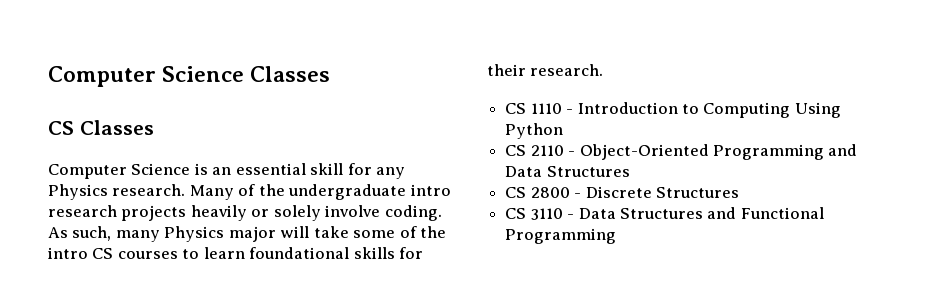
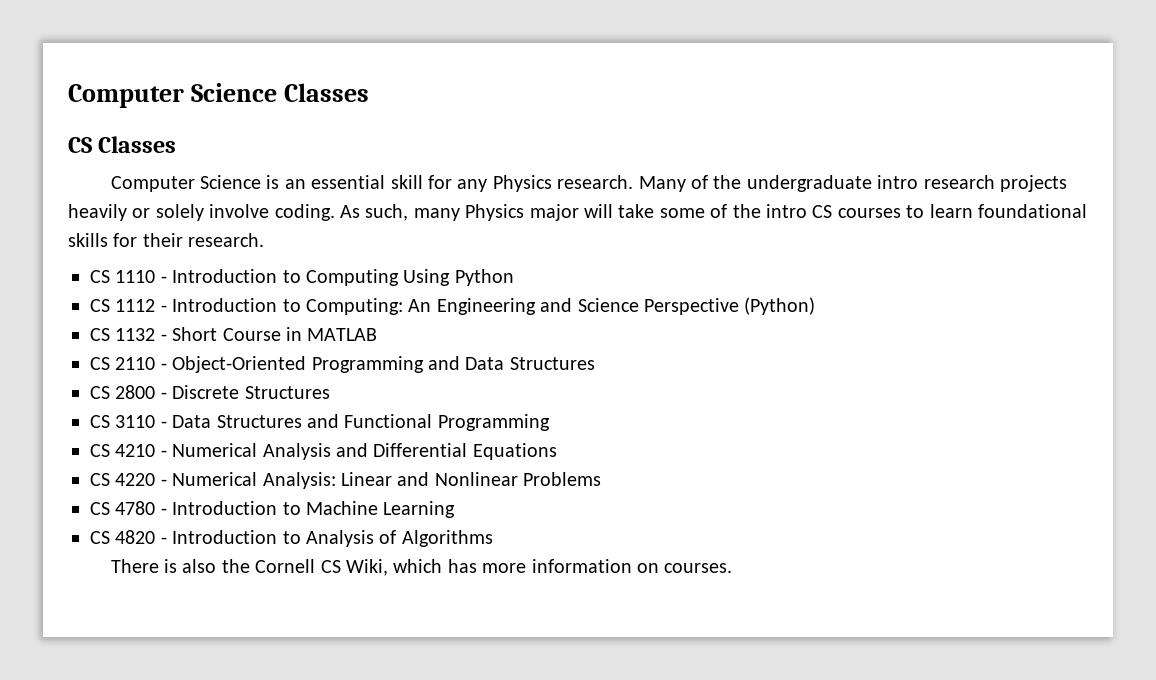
(564, 131) none -> [90,297,816,315] [90,327,378,341] // CS 1112 - Introduction to Computing: An Engineering and Science Perspective (Python) // CS 1132 - Short Course in MATLAB
(617, 236) none -> [90,443,557,460] [90,472,602,489] [90,501,456,518] [90,530,493,547] [110,559,733,576] // CS 4210 - Numerical Analysis and Differential Equations // CS 4220 - Numerical Analysis: Linear and Nonlinear Problems // CS 4780 - Introduction to Machine Learning // CS 4820 - Introduction to Analysis of Algorithms // There is also the Cornell CS Wiki, which has more information on courses.

